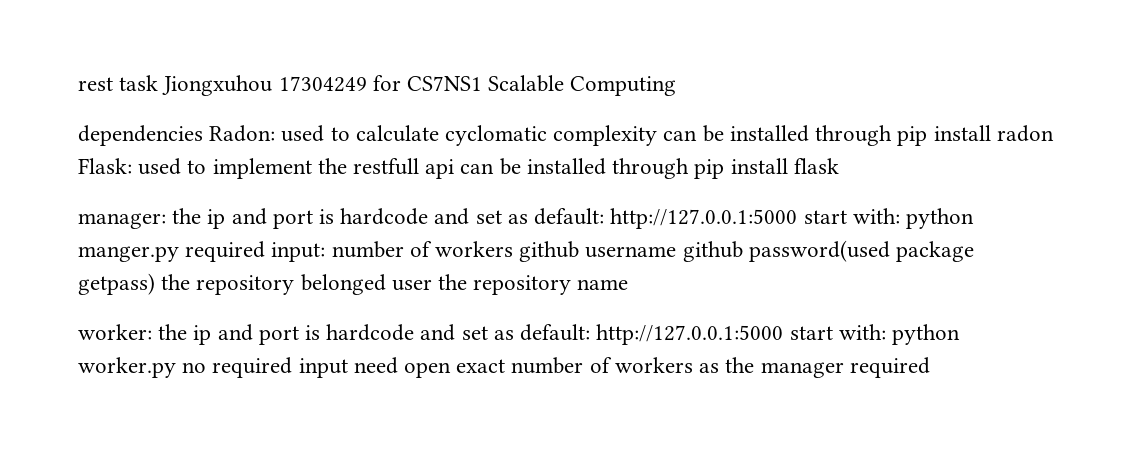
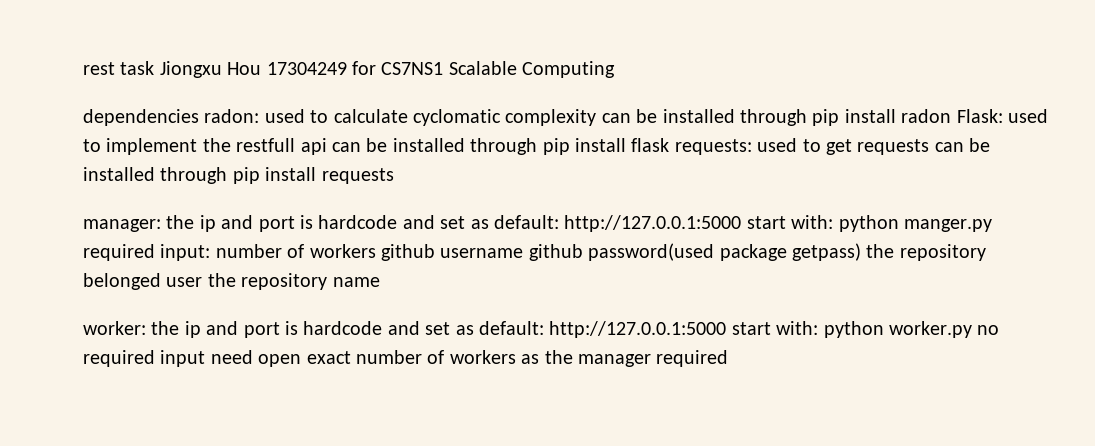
[162,75,273,96] Jiongxuhou -> [159,61,262,78] Jiongxu Hou
[209,125,276,142] Radon: -> [204,109,260,123] radon:
(839, 166) none -> [674,138,991,155] [83,167,394,184] requests: used to get requests can be installed through pip install requests

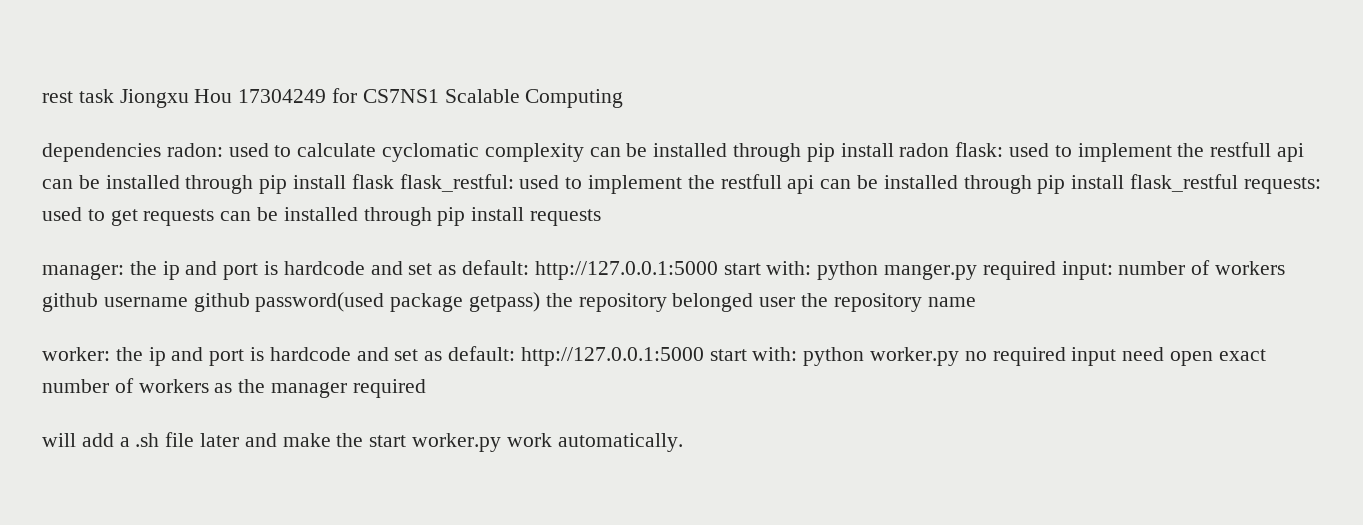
[956,109,1003,123] Flask: -> [955,142,1004,157] flask:
(670, 145) none -> [399,174,1239,194] flask_restful: used to implement the restfull api can be installed through pip install flask_restful
(729, 358) none -> [42,432,683,452] // will add a .sh file later and make the start worker.py work automatically.

